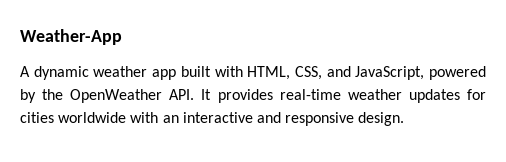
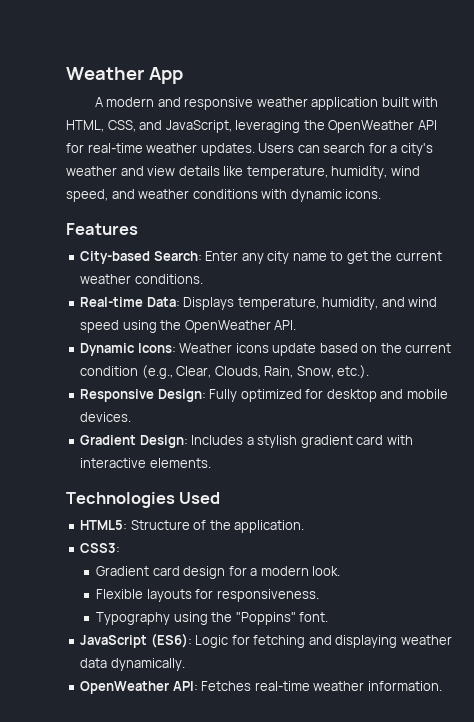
[20,29,122,45] Weather-App -> [66,67,183,84] Weather App
[33,66,177,80] dynamic weather app -> [106,97,379,110] modern and responsive weather application
[428,66,486,80] [20,89,486,103] [20,112,405,126] powered by the OpenWeather API. It provides real-time weather updates for cities worldwide with an interactive and responsive design. -> [235,120,437,133] [66,143,433,156] [66,166,420,179] [66,189,382,202] [66,223,138,235] [80,251,442,264] [80,274,203,284] [80,297,438,310] [80,320,297,333] [80,343,452,356] [80,365,370,379] [80,389,448,402] [80,412,132,422] [80,435,413,448] [80,458,211,468] [66,492,221,508] [80,520,305,533] [80,543,121,553] [95,566,341,579] [95,589,319,602] [95,612,329,625] [80,633,452,648] [80,658,185,671] [80,681,442,694] leveraging the OpenWeather API for real-time weather updates. Users can search for a city's weather and view details like temperature, humidity, wind speed, and weather conditions with dynamic icons. // Features // City-based Search: Enter any city name to get the current weather conditions. // Real-time Data: Displays temperature, humidity, and wind speed using the OpenWeather API. // Dynamic Icons: Weather icons update based on the current condition (e.g., Clear, Clouds, Rain, Snow, etc.). // Responsive Design: Fully optimized for desktop and mobile devices. // Gradient Design: Includes a stylish gradient card with interactive elements. // Technologies Used // HTML5: Structure of the application. // CSS3: // Gradient card design for a modern look. // Flexible layouts for responsiveness. // Typography using the "Poppins" font. // JavaScript (ES6): Logic for fetching and displaying weather data dynamically. // OpenWeather API: Fetches real-time weather information.

